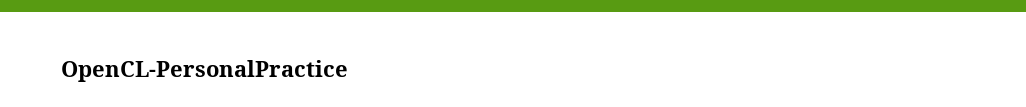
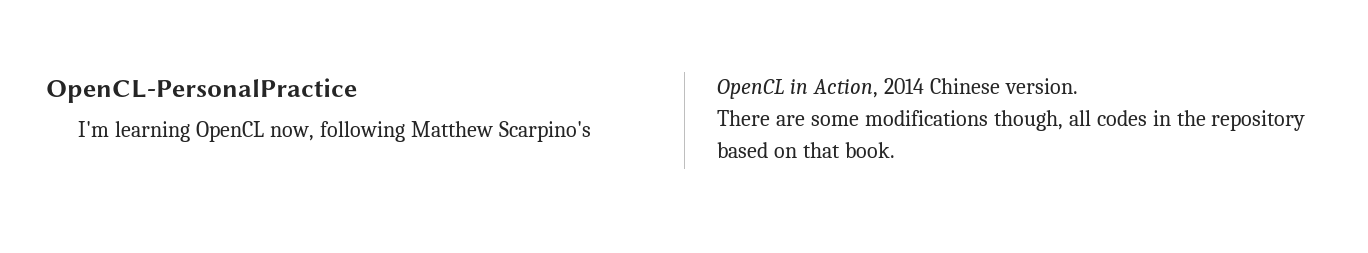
(348, 71) none -> [78,121,591,142] [717,78,1078,99] [717,110,1306,131] [717,142,895,158] // I'm learning OpenCL now, following Matthew Scarpino's OpenCL in Action, 2014 Chinese version. // There are some modifications though, all codes in the repository based on that book.

